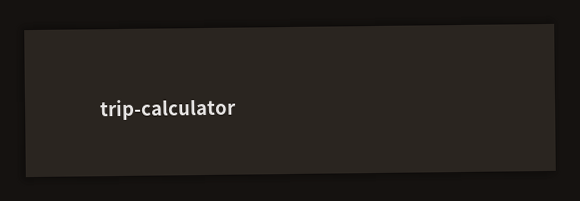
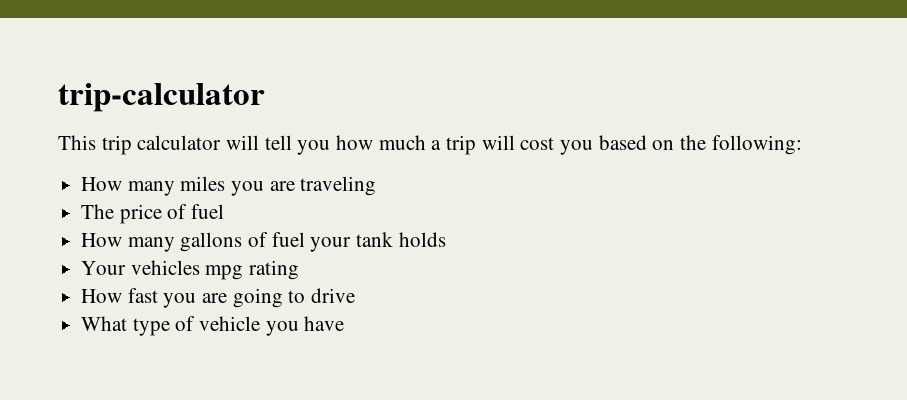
(237, 109) none -> [58,135,802,155] [81,176,377,196] [81,204,225,224] [81,232,446,252] [81,260,300,280] [81,288,356,308] [81,316,345,336] // This trip calculator will tell you how much a trip will cost you based on the following: // How many miles you are traveling // The price of fuel // How many gallons of fuel your tank holds // Your vehicles mpg rating // How fast you are going to drive // What type of vehicle you have

